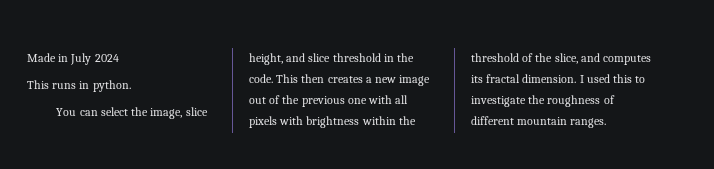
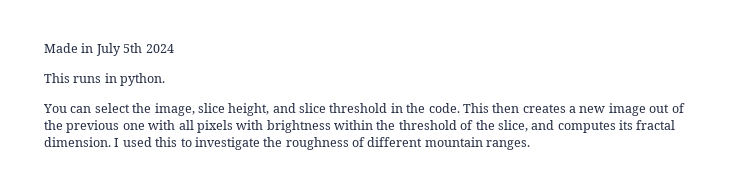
(92, 59) none -> [123,43,143,53] 5th

